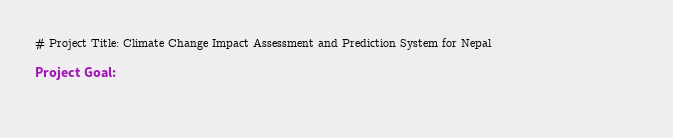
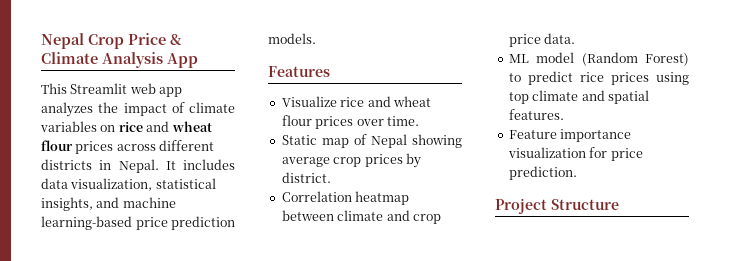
[35,37,492,51] [35,66,116,80] # Project Title: Climate Change Impact Assessment and Prediction System for Nepal // Project Goal: -> [41,33,182,49] [41,52,198,68] [41,83,183,97] [41,102,235,117] [40,121,212,132] [41,140,215,154] [41,159,235,173] [41,178,216,191] [41,197,176,211] [41,216,235,230] [268,33,316,44] [268,66,330,77] [281,96,431,107] [281,115,419,129] [281,134,462,148] [281,153,421,168] [281,172,331,183] [281,191,410,205] [281,210,441,224] [508,33,576,47] [508,52,689,66] [508,71,689,85] [508,90,649,104] [508,109,564,120] [508,129,632,142] [507,147,643,161] [508,166,577,180] [495,198,619,214] Nepal Crop Price & Climate Analysis App // This Streamlit web app analyzes the impact of climate variables on rice and wheat flour prices across different districts in Nepal. It includes data visualization, statistical insights, and machine learning-based price prediction models. // Features // Visualize rice and wheat flour prices over time. // Static map of Nepal showing average crop prices by district. // Correlation heatmap between climate and crop price data. // ML model (Random Forest) to predict rice prices using top climate and spatial features. // Feature importance visualization for price prediction. // Project Structure

